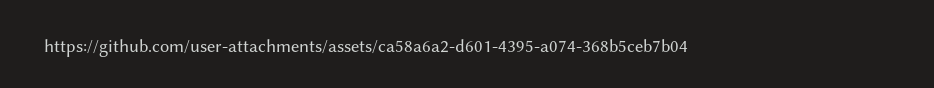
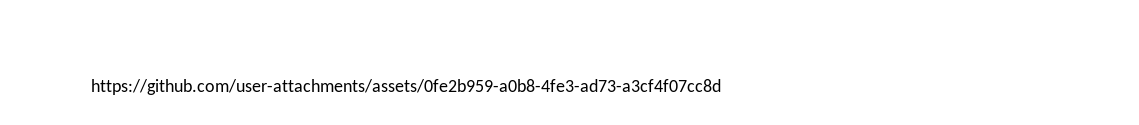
[44,39,688,57] https://github.com/user-attachments/assets/ca58a6a2-d601-4395-a074-368b5ceb7b04 -> [91,79,721,95] https://github.com/user-attachments/assets/0fe2b959-a0b8-4fe3-ad73-a3cf4f07cc8d

